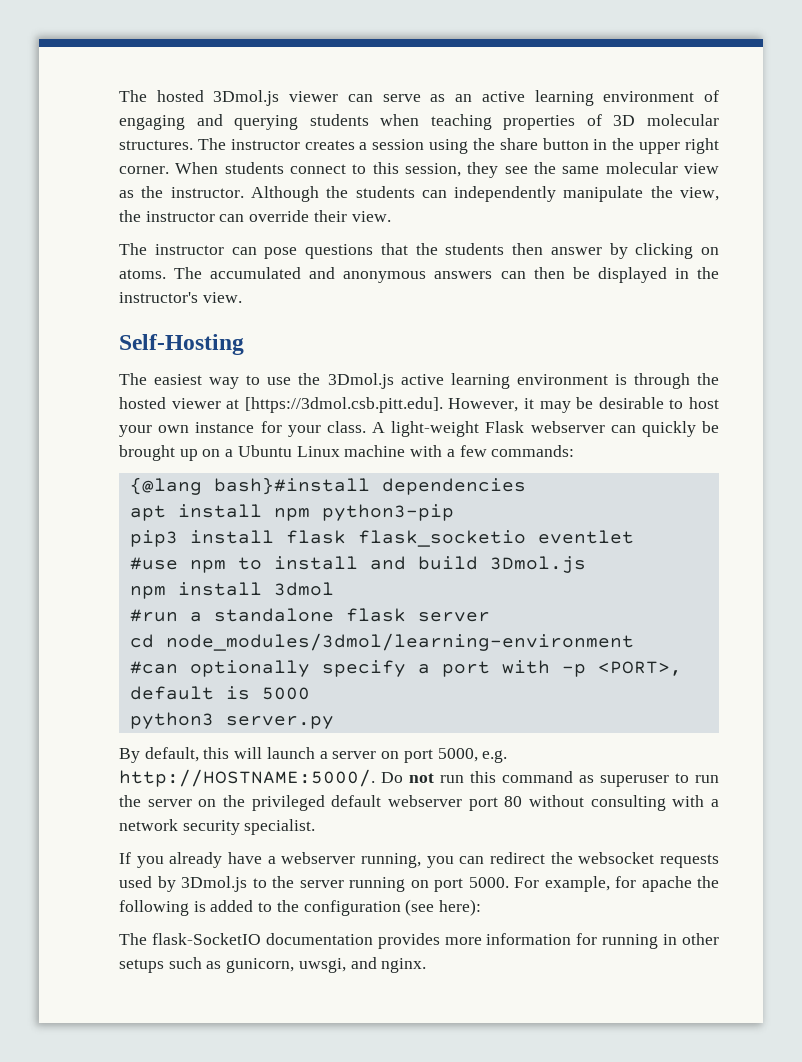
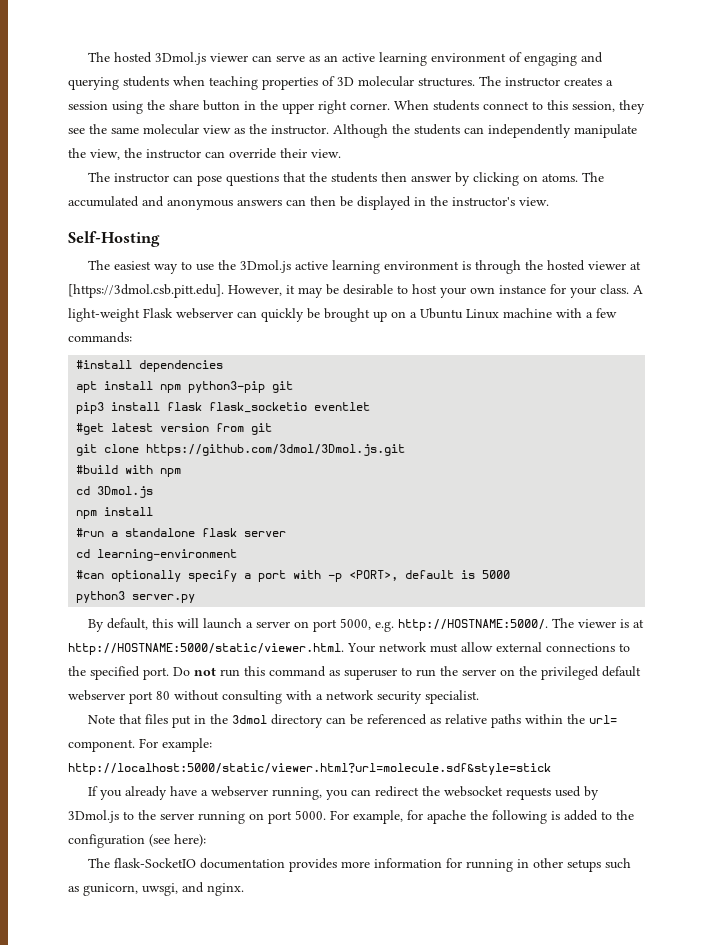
[129,477,370,495] {@lang bash}#install -> [76,360,133,369] #install
(454, 512) none -> [272,381,294,393] git
[129,556,478,573] #use npm to install and build -> [76,423,273,435] [76,444,406,456] [76,465,182,477] [76,486,91,495] #get latest version from git // git clone https://github.com/3dmol/3Dmol.js.git // #build with npm // cd
[273,582,334,596] 3dmol -> (154, 511) none
[165,633,634,651] node_modules/3dmol/learning-environment -> [97,549,238,561] learning-environment
(375, 778) none -> [552,618,645,628] [68,642,630,655] [68,666,169,680] The viewer is at http://HOSTNAME:5000/static/viewer.html. Your network must allow external connections to the specified port.
(316, 827) none -> [88,714,618,728] [68,738,212,752] [68,763,551,775] // Note that files put in the 3dmol directory can be referenced as relative paths within the url= component. For example: http://localhost:5000/static/viewer.html?url=molecule.sdf&style=stick

